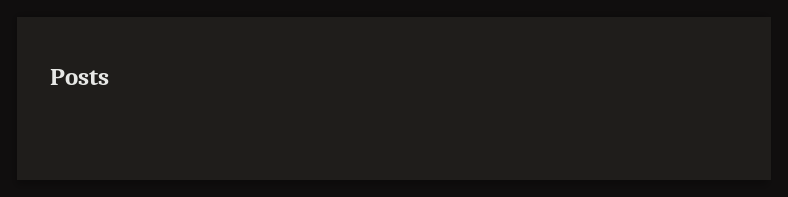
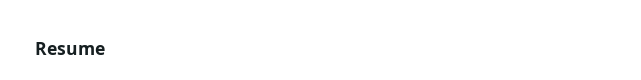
[50,69,109,85] Posts -> [35,42,105,55] Resume

